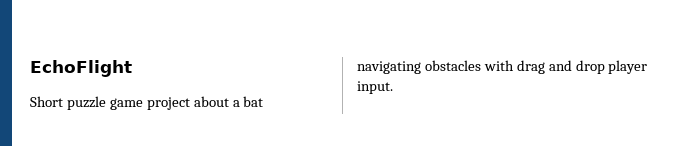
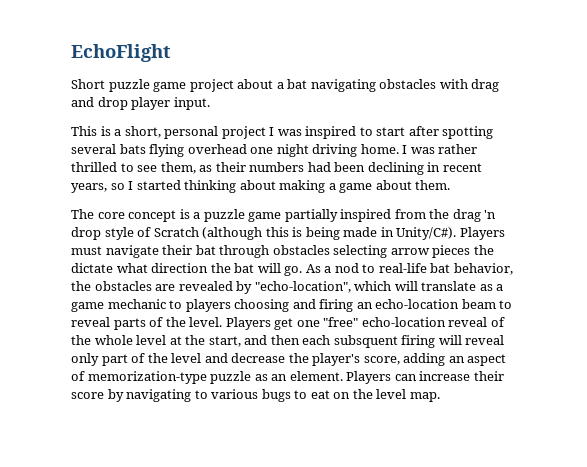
(393, 87) none -> [71,126,494,139] [71,144,478,157] [71,162,482,175] [71,180,451,193] [71,209,497,222] [71,227,505,240] [71,245,494,258] [71,263,513,276] [71,281,504,294] [71,299,513,312] [71,317,505,330] [71,335,505,348] [71,353,507,366] [71,371,504,384] [71,389,440,402] // This is a short, personal project I was inspired to start after spotting several bats flying overhead one night driving home. I was rather thrilled to see them, as their numbers had been declining in recent years, so I started thinking about making a game about them. // The core concept is a puzzle game partially inspired from the drag 'n drop style of Scratch (although this is being made in Unity/C#). Players must navigate their bat through obstacles selecting arrow pieces the dictate what direction the bat will go. As a nod to real-life bat behavior, the obstacles are revealed by "echo-location", which will translate as a game mechanic to players choosing and firing an echo-location beam to reveal parts of the level. Players get one "free" echo-location reveal of the whole level at the start, and then each subsquent firing will reveal only part of the level and decrease the player's score, adding an aspect of memorization-type puzzle as an element. Players can increase their score by navigating to various bugs to eat on the level map.

